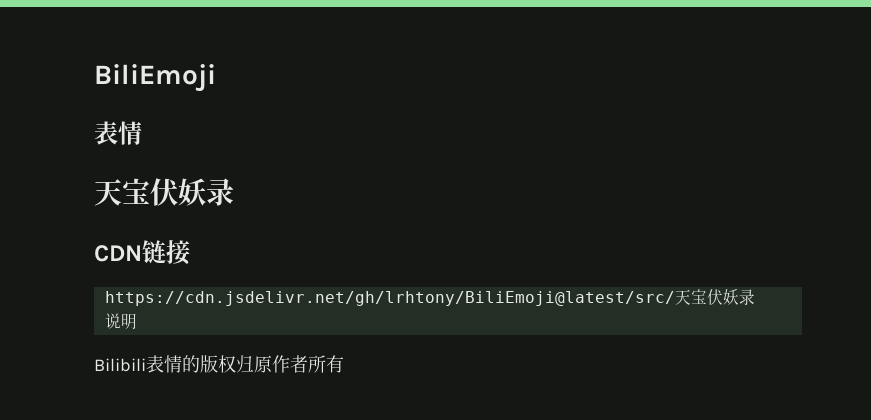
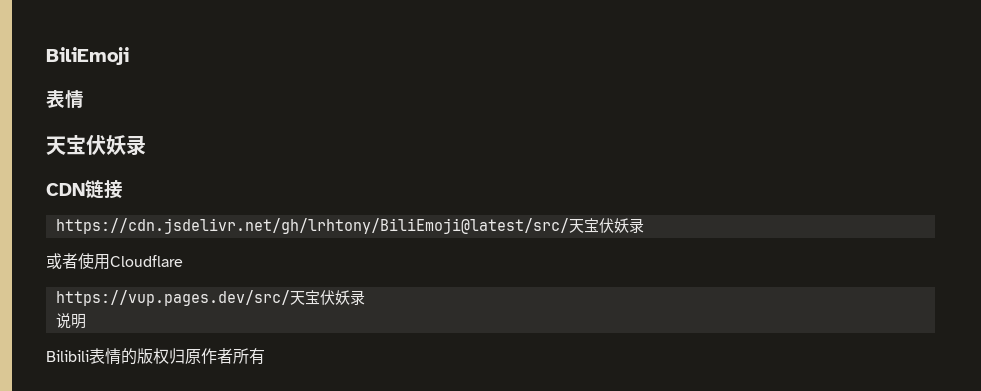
(755, 297) none -> [46,253,183,270] [55,290,365,306] // 或者使用Cloudflare // https://vup.pages.dev/src/天宝伏妖录

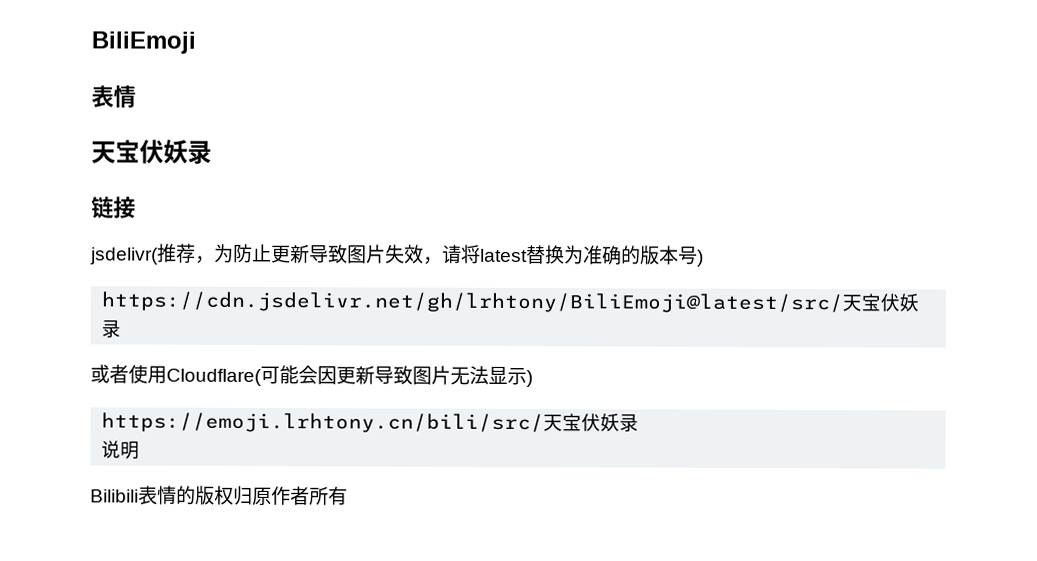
[46,183,85,196] CDN -> (212, 152) none
(123, 189) none -> [90,243,704,267] // jsdelivr(推荐，为防止更新导致图片失效，请将latest替换为准确的版本号)
[110,255,183,267] [55,290,290,306] Cloudflare // https://vup.pages.dev/src/ -> [166,365,533,388] [101,412,545,434] Cloudflare(可能会因更新导致图片无法显示) // https://emoji.lrhtony.cn/bili/src/

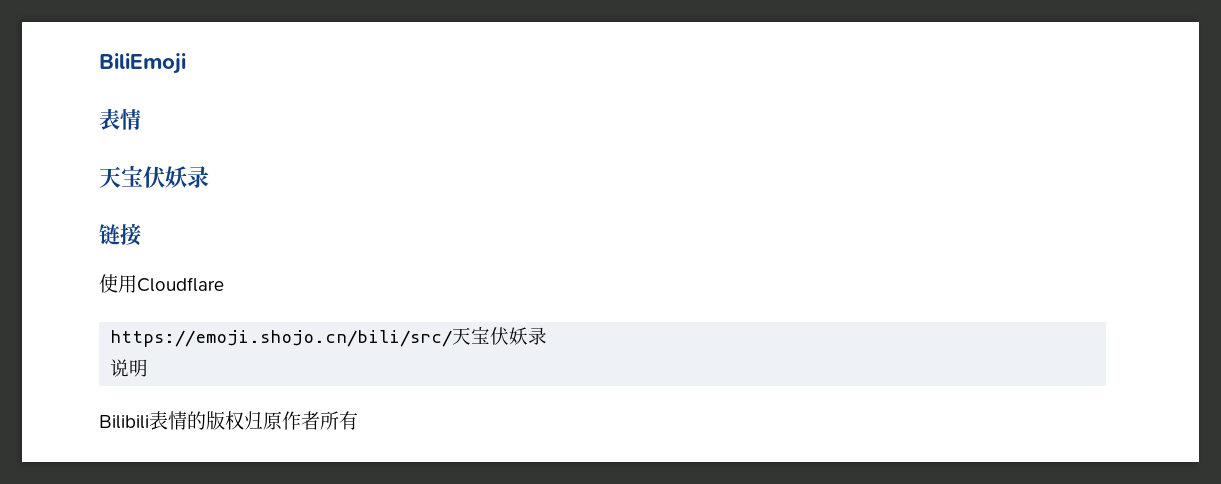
[90,243,704,267] [101,291,920,314] [101,319,122,338] [90,364,533,388] [101,412,545,434] jsdelivr(推荐，为防止更新导致图片失效，请将latest替换为准确的版本号) // https://cdn.jsdelivr.net/gh/lrhtony/BiliEmoji@latest/src/天宝伏妖录 // 或者使用Cloudflare(可能会因更新导致图片无法显示) // https://emoji.lrhtony.cn/bili/src/ -> [99,274,224,293] [110,330,453,347] 使用Cloudflare // https://emoji.shojo.cn/bili/src/

